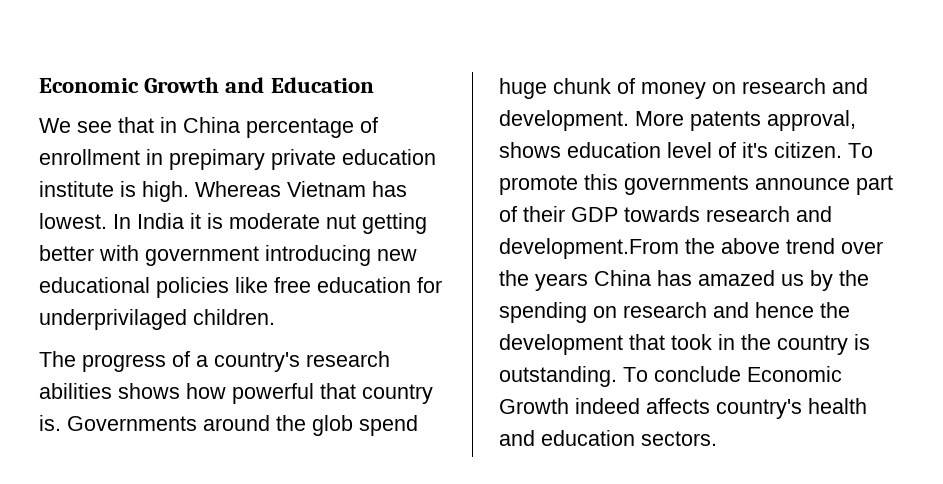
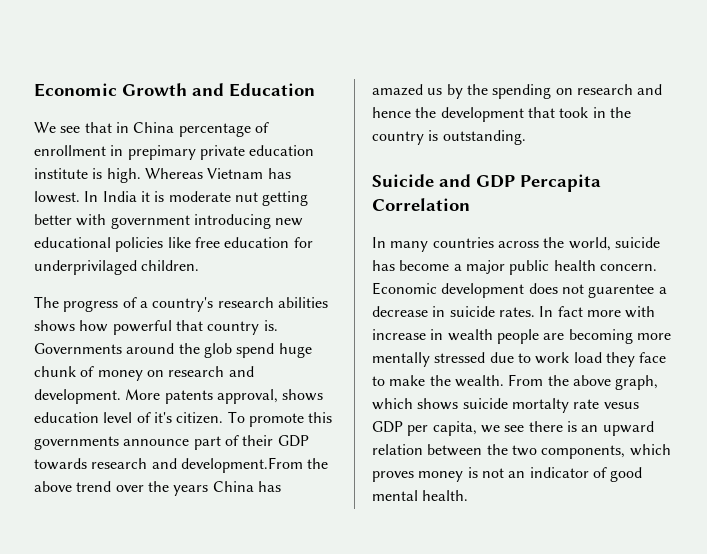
[623,366,842,382] [499,398,867,419] [499,430,717,446] To conclude Economic Growth indeed affects country's health and education sectors. -> [372,174,601,192] [372,198,470,211] [372,237,660,252] [372,260,657,275] [372,282,667,298] [372,306,656,318] [372,329,671,344] [372,352,667,367] [372,374,659,390] [372,398,639,413] [372,421,654,436] [372,444,671,459] [372,467,643,482] [372,490,469,501] // Suicide and GDP Percapita Correlation // In many countries across the world, suicide has become a major public health concern. Economic development does not guarentee a decrease in suicide rates. In fact more with increase in wealth people are becoming more mentally stressed due to work load they face to make the wealth. From the above graph, which shows suicide mortalty rate vesus GDP per capita, we see there is an upward relation between the two components, which proves money is not an indicator of good mental health.

